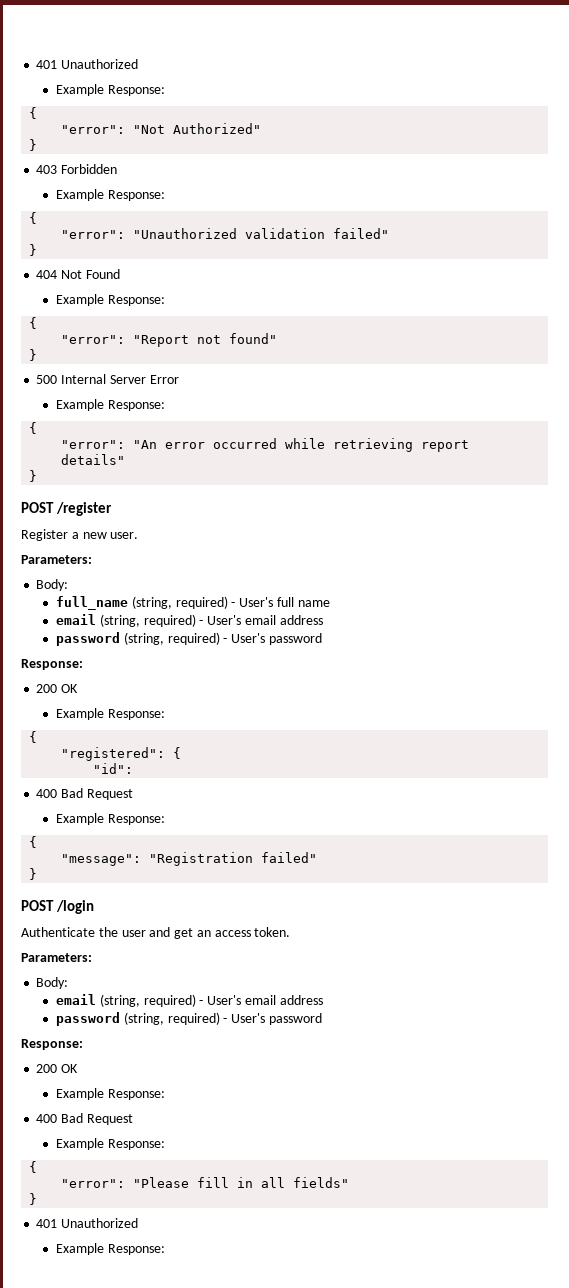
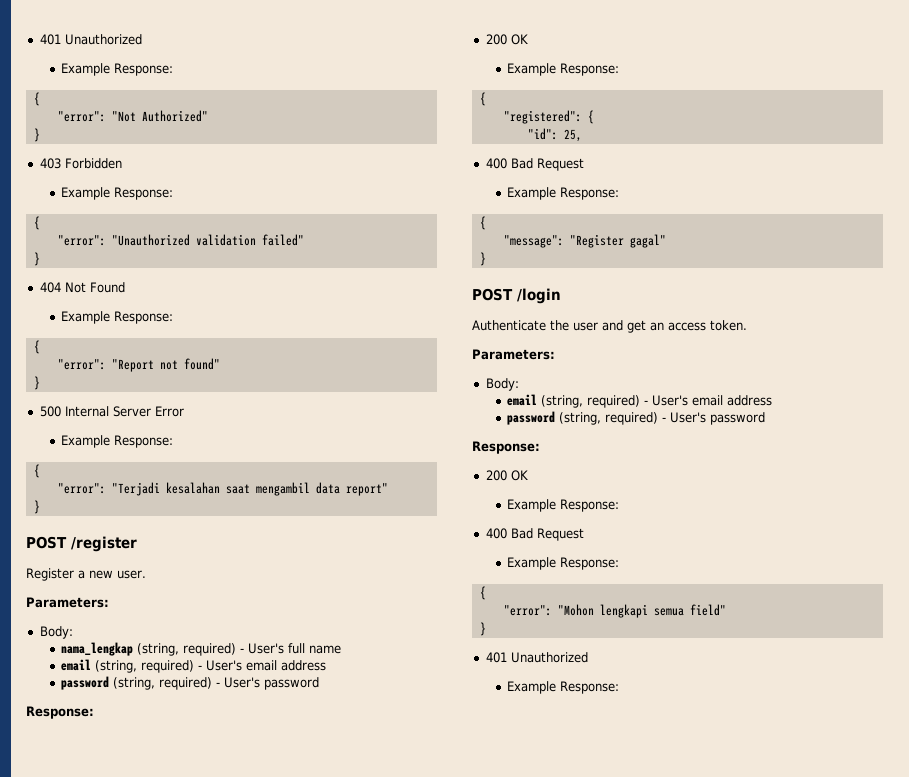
[133,438,470,452] [61,454,126,465] "An error occurred while retrieving report details" -> [111,482,388,496] "Terjadi kesalahan saat mengambil data report"
[55,596,128,610] full_name -> [61,642,134,656] nama_lengkap
(134, 768) none -> [563,129,582,142] 25,
[149,852,318,866] "Registration failed" -> [569,234,666,248] "Register gagal"
[133,1177,350,1188] "Please fill in all fields" -> [557,604,726,618] "Mohon lengkapi semua field"

